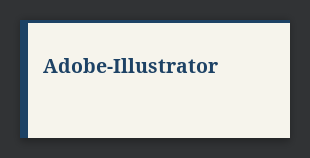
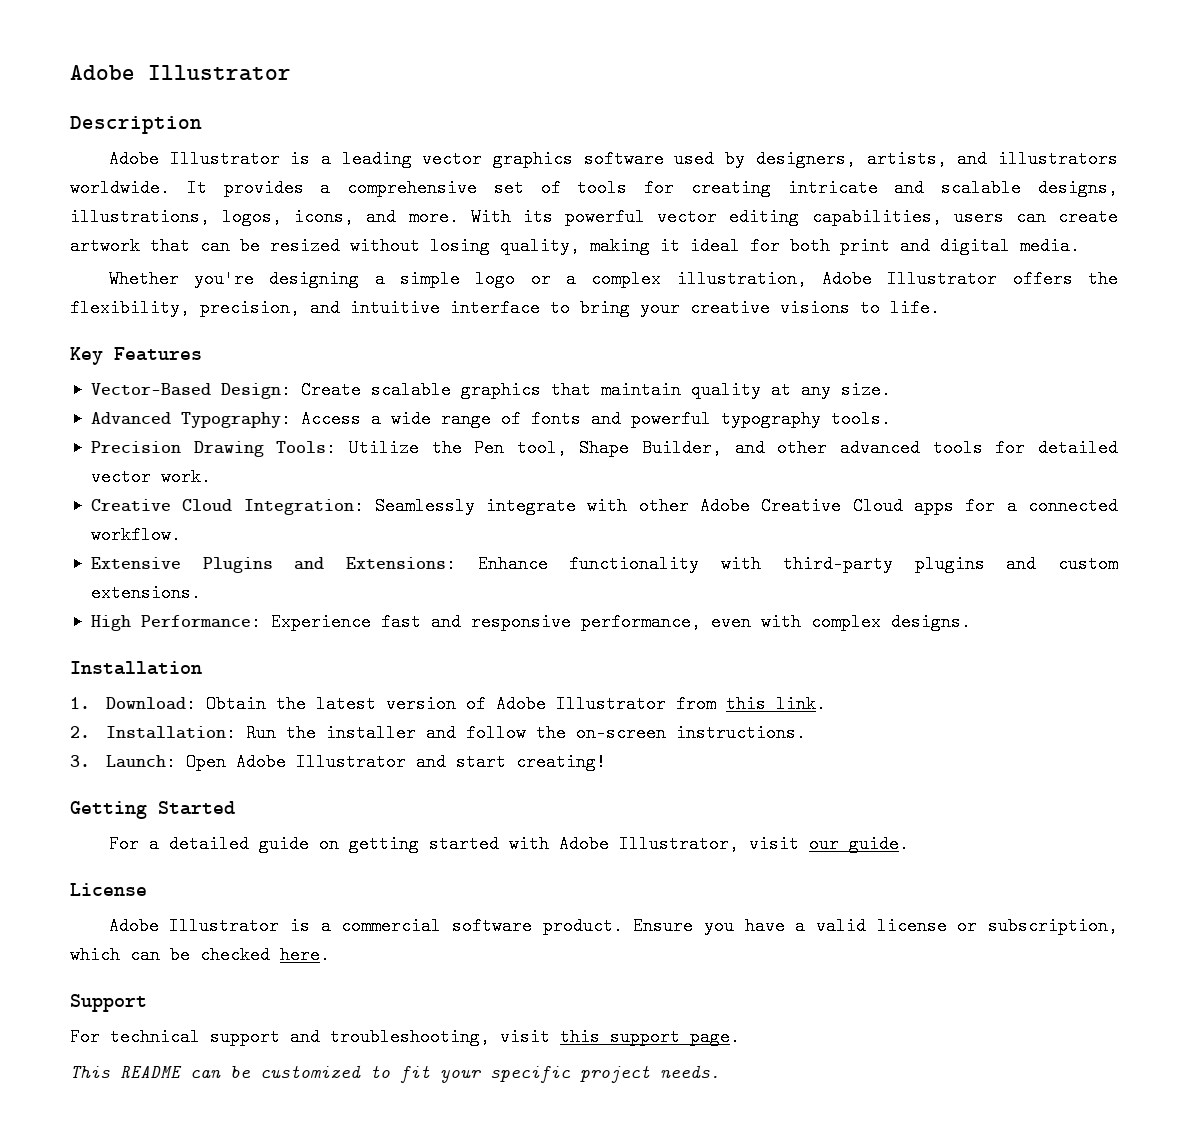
[43,58,218,73] Adobe-Illustrator -> [70,65,291,81] [70,116,202,134] [108,150,1118,168] [70,179,1118,197] [70,208,1118,226] [70,237,1080,255] [108,270,1119,288] [70,299,940,317] [70,347,202,365] [90,381,891,399] [90,410,891,428] [90,439,1118,457] [90,468,211,486] [90,497,1118,515] [90,526,181,544] [90,555,1118,573] [90,584,201,602] [90,613,971,631] [70,661,202,675] [70,695,827,713] [70,724,807,742] [70,753,607,771] [70,801,235,819] [108,835,909,853] [70,883,147,896] [108,917,1118,935] [70,946,330,964] [70,994,147,1012] [70,1028,740,1046] [70,1065,720,1083] Adobe Illustrator // Description // Adobe Illustrator is a leading vector graphics software used by designers, artists, and illustrators worldwide. It provides a comprehensive set of tools for creating intricate and scalable designs, illustrations, logos, icons, and more. With its powerful vector editing capabilities, users can create artwork that can be resized without losing quality, making it ideal for both print and digital media. // Whether you're designing a simple logo or a complex illustration, Adobe Illustrator offers the flexibility, precision, and intuitive interface to bring your creative visions to life. // Key Features // Vector-Based Design: Create scalable graphics that maintain quality at any size. // Advanced Typography: Access a wide range of fonts and powerful typography tools. // Precision Drawing Tools: Utilize the Pen tool, Shape Builder, and other advanced tools for detailed vector work. // Creative Cloud Integration: Seamlessly integrate with other Adobe Creative Cloud apps for a connected workflow. // Extensive Plugins and Extensions: Enhance functionality with third-party plugins and custom extensions. // High Performance: Experience fast and responsive performance, even with complex designs. // Installation // 1. Download: Obtain the latest version of Adobe Illustrator from this link. // 2. Installation: Run the installer and follow the on-screen instructions. // 3. Launch: Open Adobe Illustrator and start creating! // Getting Started // For a detailed guide on getting started with Adobe Illustrator, visit our guide. // License // Adobe Illustrator is a commercial software product. Ensure you have a valid license or subscription, which can be checked here. // Support // For technical support and troubleshooting, visit this support page. // This README can be customized to fit your specific project needs.

